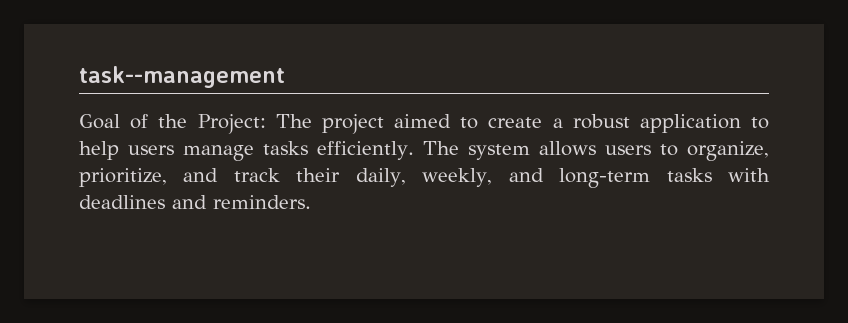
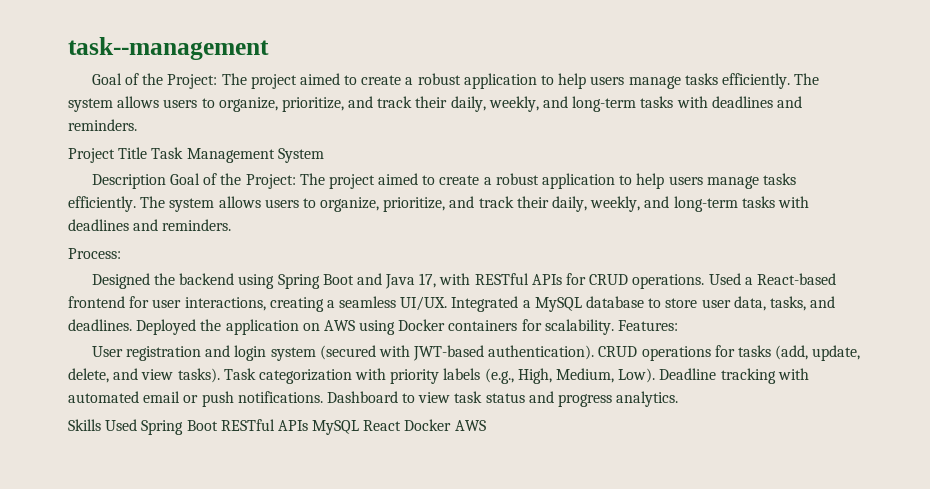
(311, 202) none -> [68,147,324,163] [91,173,796,189] [68,196,809,212] [68,219,232,231] [68,248,121,259] [91,273,836,289] [68,296,836,312] [68,319,679,335] [91,345,861,361] [68,368,809,384] [68,391,679,407] [68,419,486,435] // Project Title Task Management System // Description Goal of the Project: The project aimed to create a robust application to help users manage tasks efficiently. The system allows users to organize, prioritize, and track their daily, weekly, and long-term tasks with deadlines and reminders. // Process: // Designed the backend using Spring Boot and Java 17, with RESTful APIs for CRUD operations. Used a React-based frontend for user interactions, creating a seamless UI/UX. Integrated a MySQL database to store user data, tasks, and deadlines. Deployed the application on AWS using Docker containers for scalability. Features: // User registration and login system (secured with JWT-based authentication). CRUD operations for tasks (add, update, delete, and view tasks). Task categorization with priority labels (e.g., High, Medium, Low). Deadline tracking with automated email or push notifications. Dashboard to view task status and progress analytics. // Skills Used Spring Boot RESTful APIs MySQL React Docker AWS

